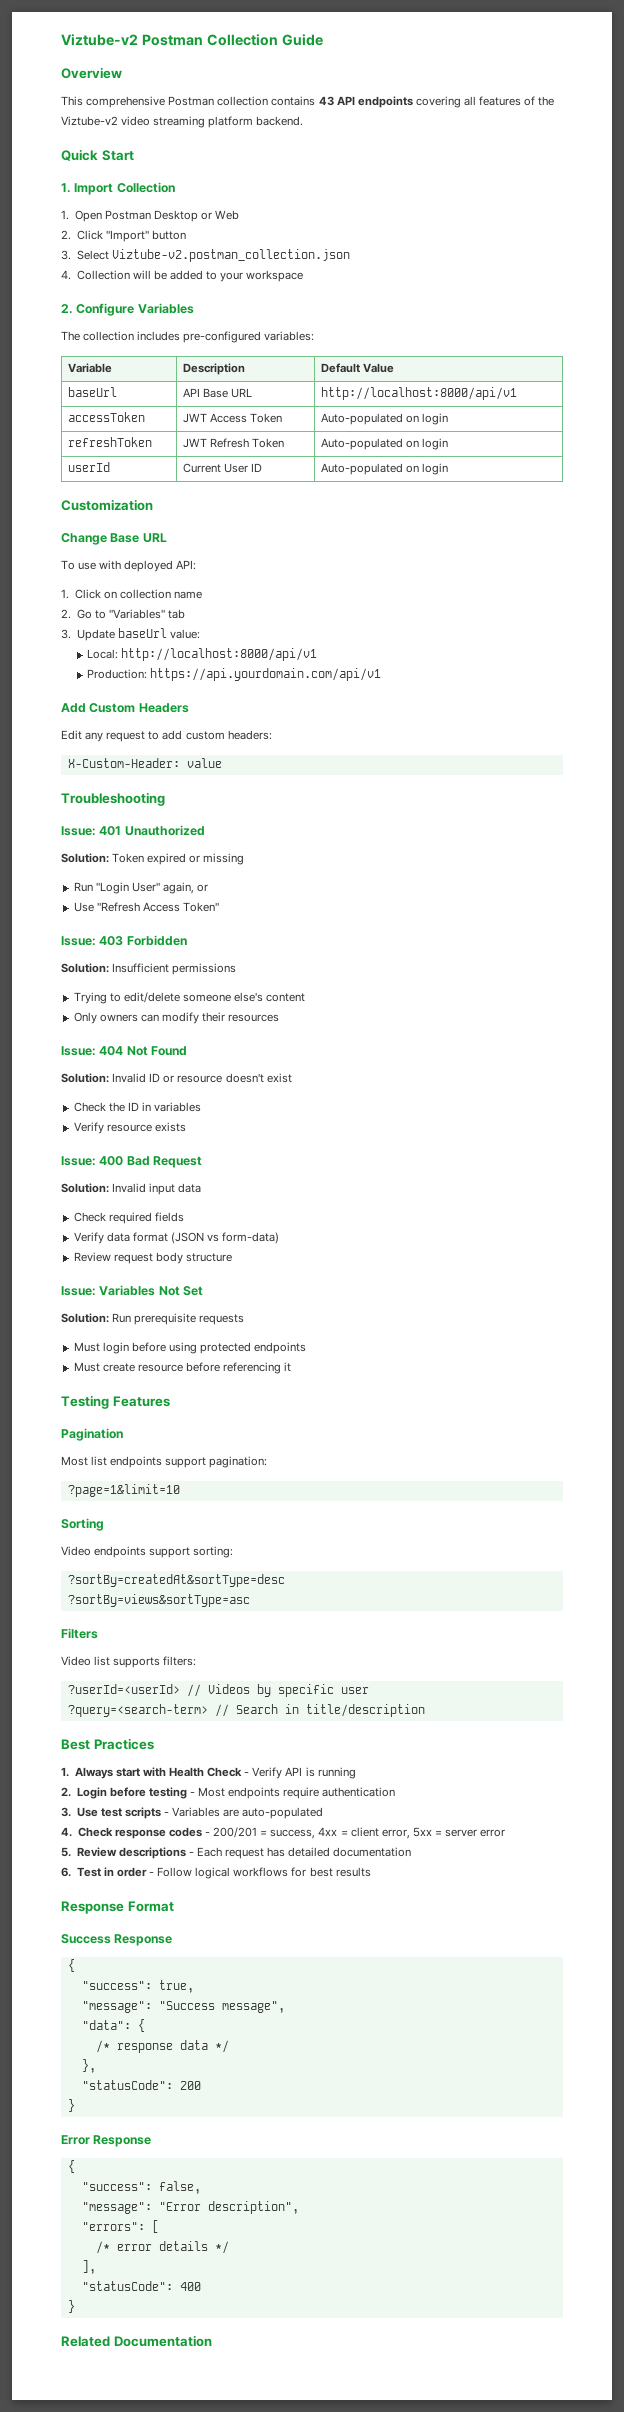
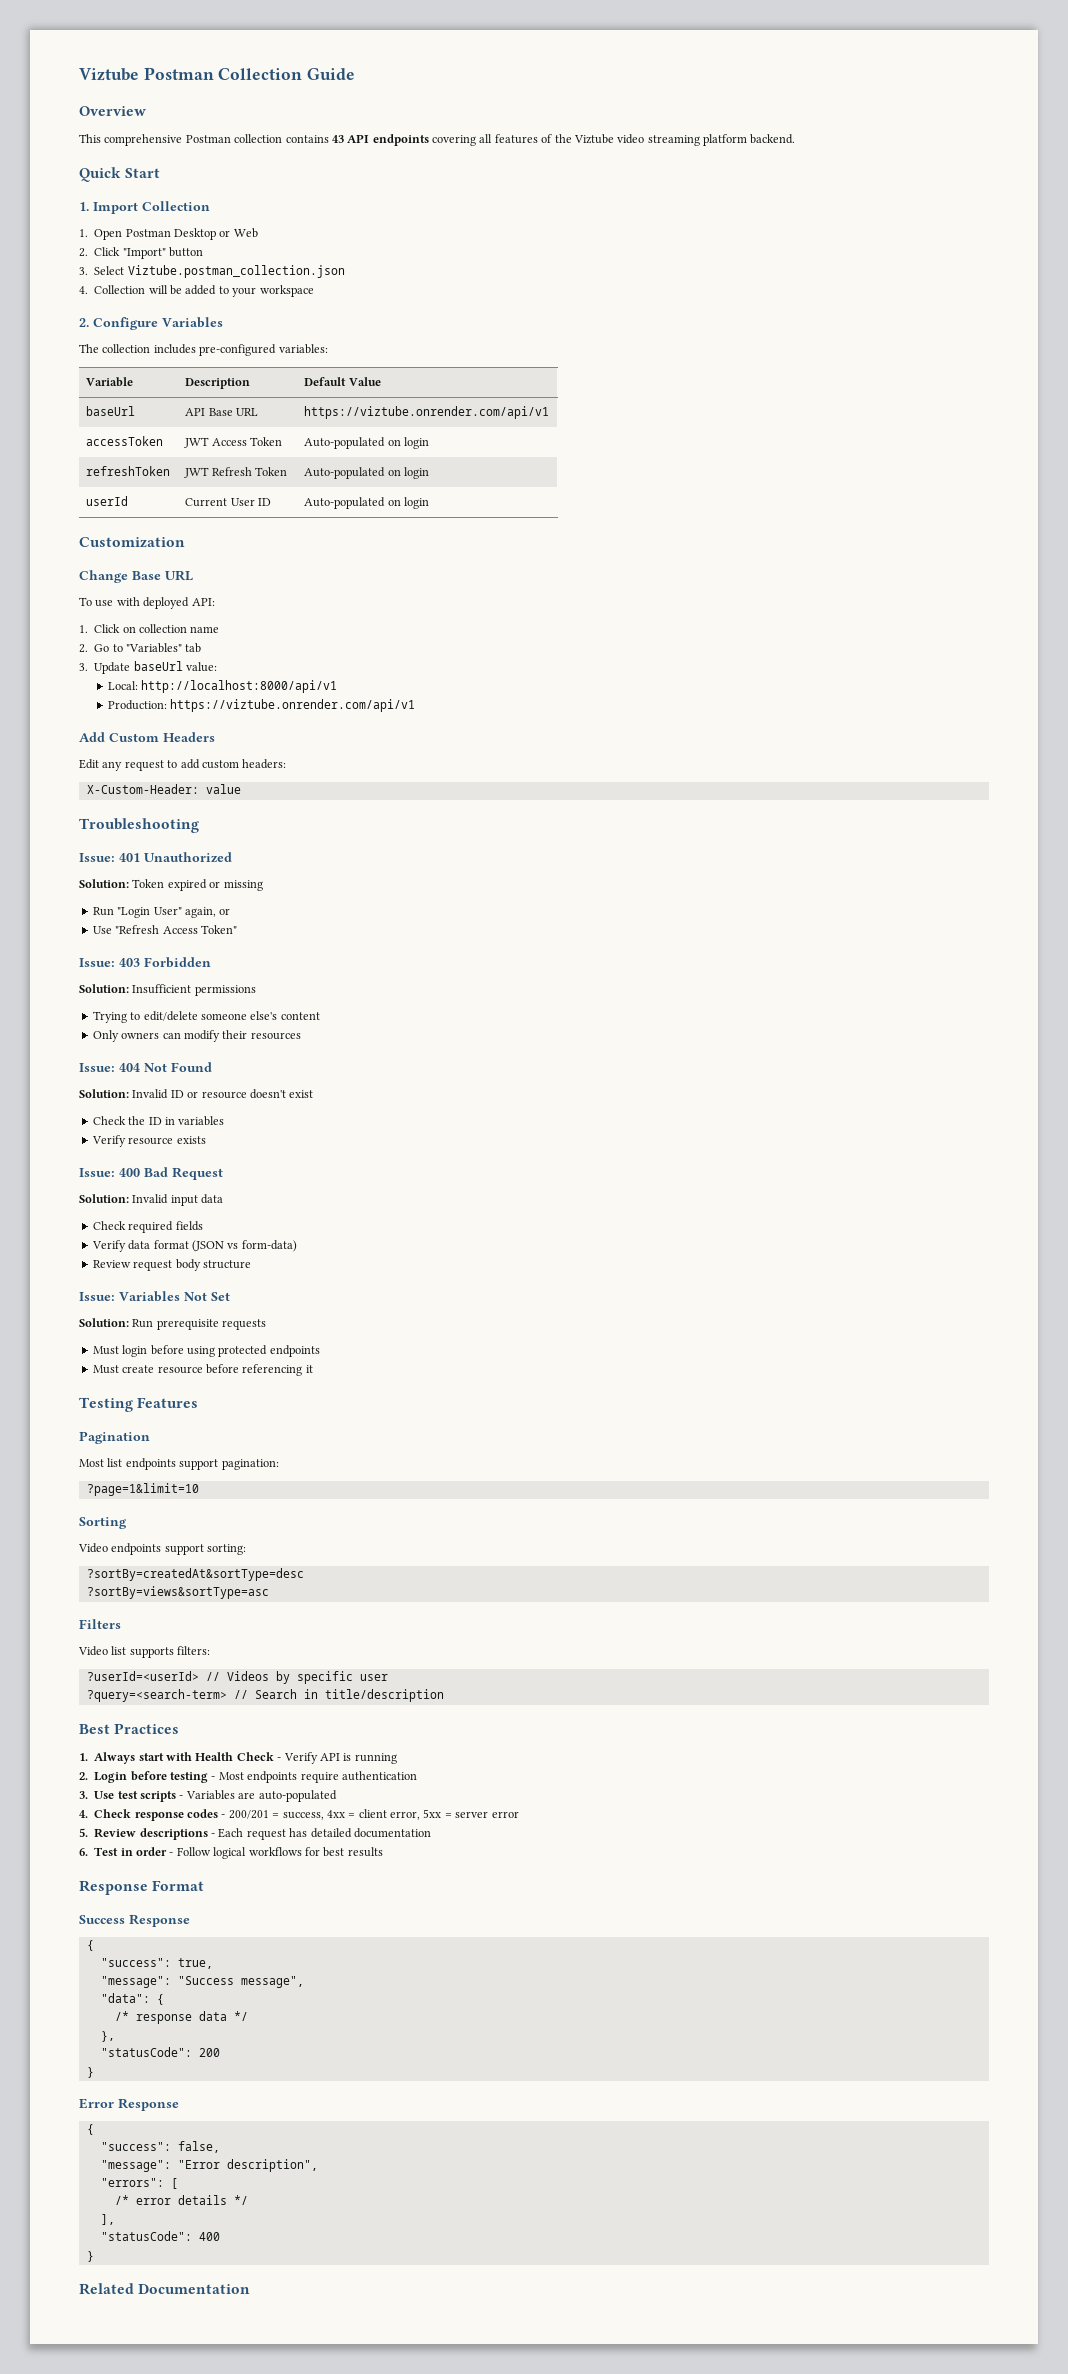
[61,34,138,46] Viztube-v2 -> [79,68,139,81] Viztube
[61,116,118,126] Viztube-v2 -> [573,134,614,144] Viztube
[111,249,350,262] Viztube-v2.postman_collection.json -> [127,265,345,278] Viztube.postman_collection.json
[320,387,517,400] http://localhost:8000/api/v1 -> [304,406,550,419] https://viztube.onrender.com/api/v1
[150,668,382,681] https://api.yourdomain.com/api/v1 -> [170,699,416,712] https://viztube.onrender.com/api/v1

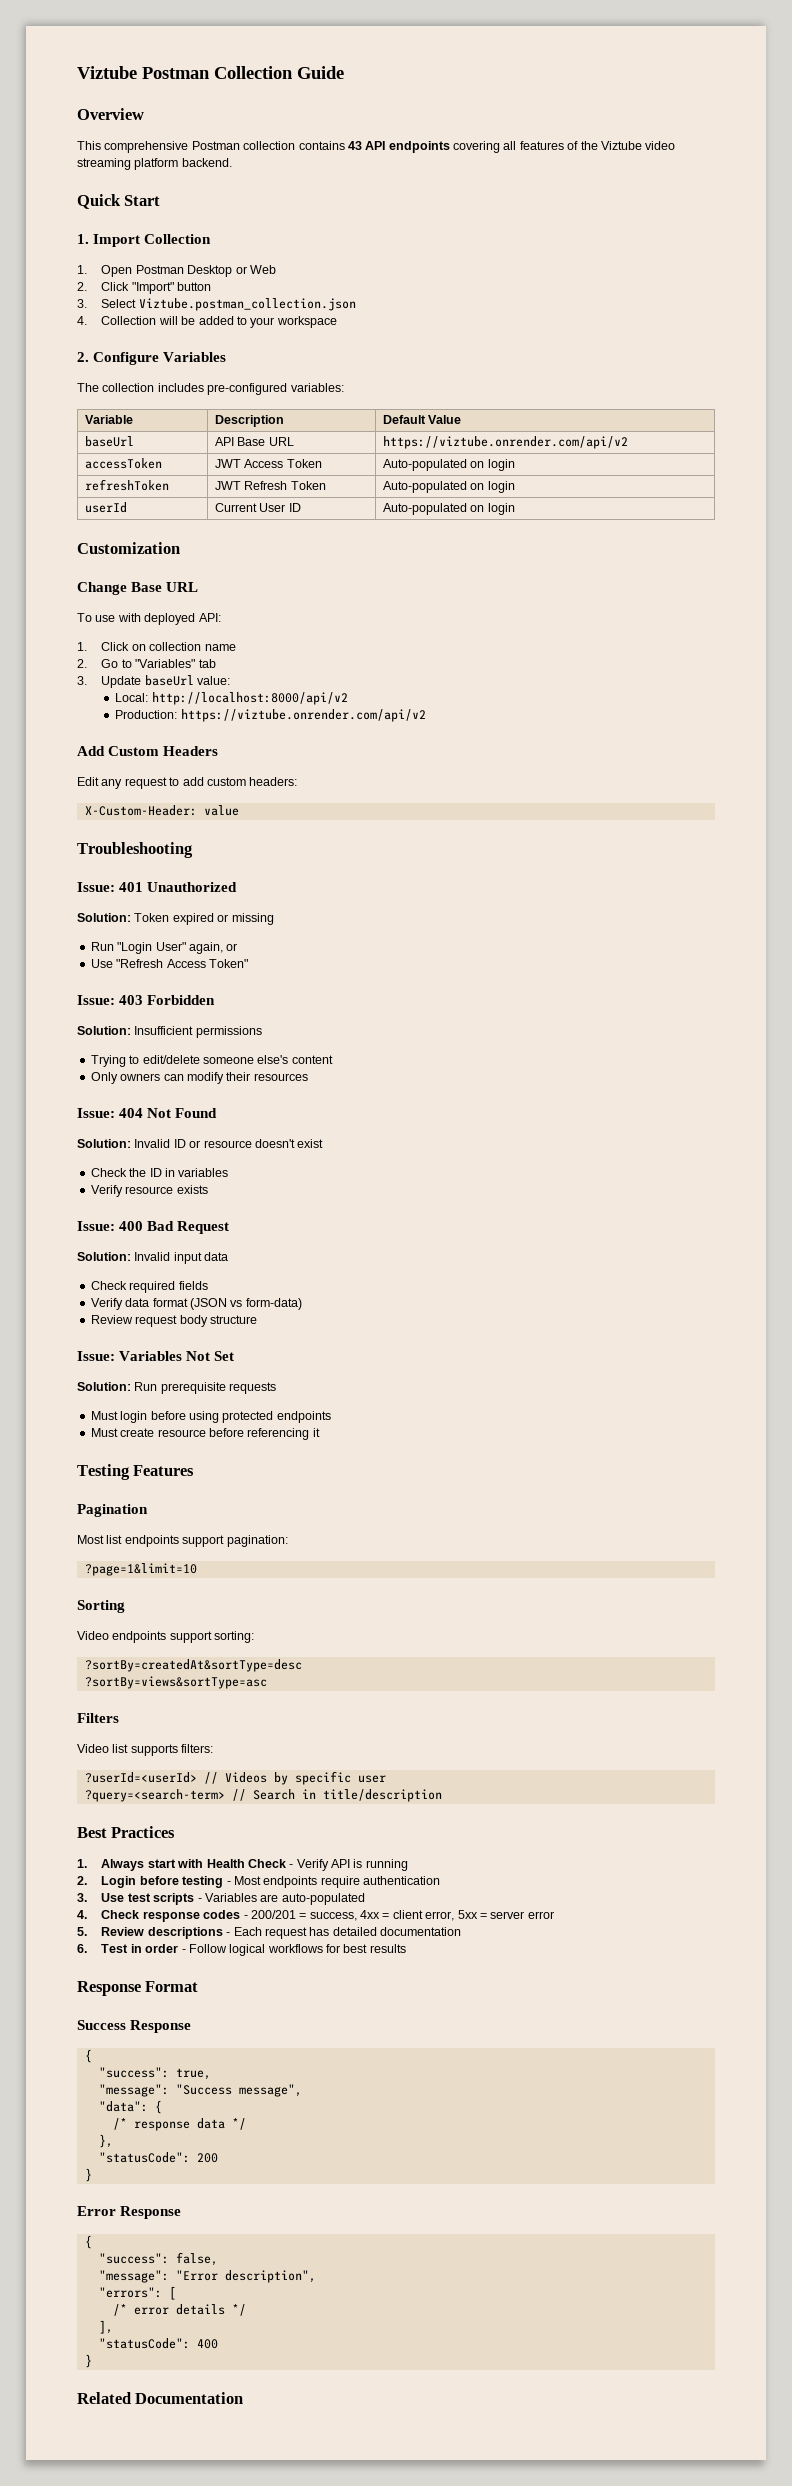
[304,406,550,419] https://viztube.onrender.com/api/v1 -> [383,436,629,449] https://viztube.onrender.com/api/v2
[141,680,338,693] http://localhost:8000/api/v1 -> [151,692,348,705] http://localhost:8000/api/v2
[170,699,416,712] https://viztube.onrender.com/api/v1 -> [180,709,426,722] https://viztube.onrender.com/api/v2

